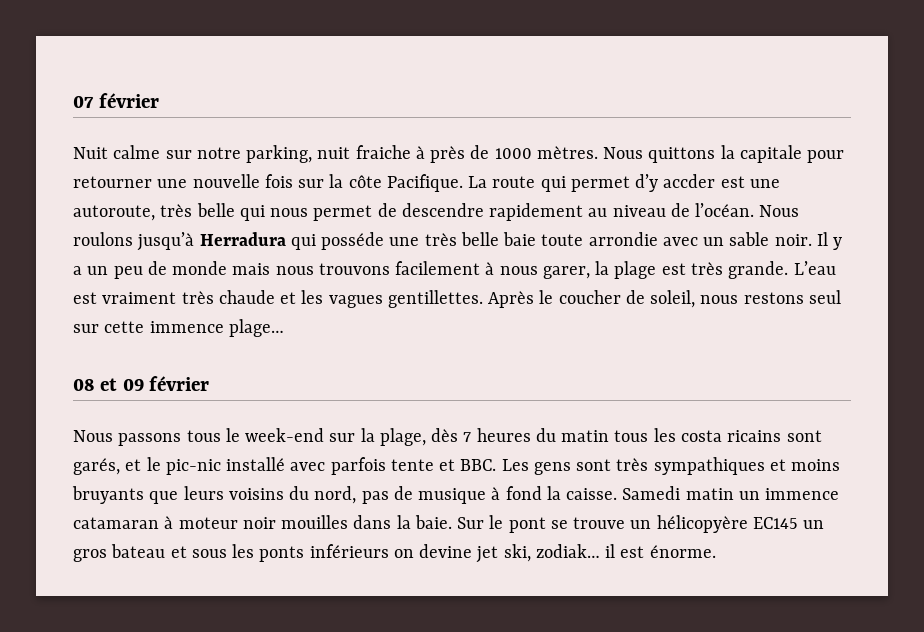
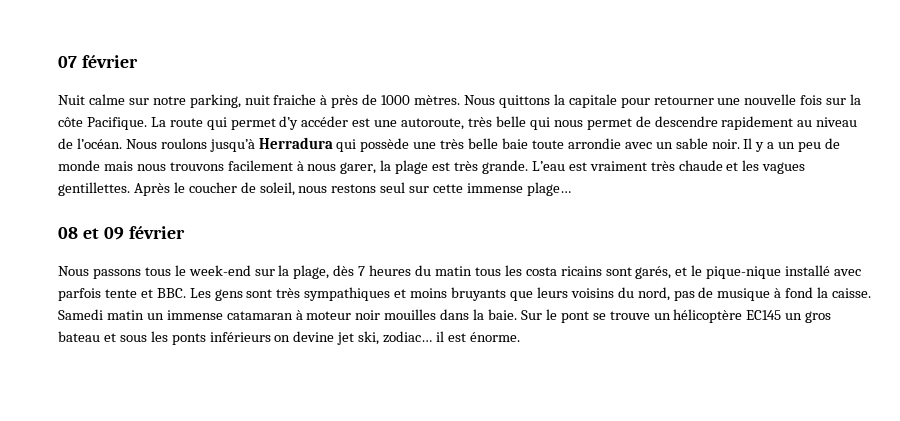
[663,174,716,188] accder -> [301,116,349,127] accéder
[321,232,385,250] posséde -> [360,138,410,152] possède
[149,321,224,333] immence -> [467,183,524,193] immense
[165,459,221,475] pic-nic -> [706,266,782,279] pique-nique
[765,488,840,500] immence -> [166,310,223,320] immense
[656,515,748,533] hélicopyère -> [673,309,743,323] hélicoptère
[535,544,600,558] zodiak… -> [383,331,433,343] zodiac…

